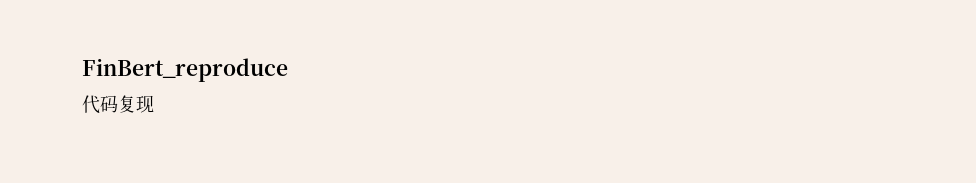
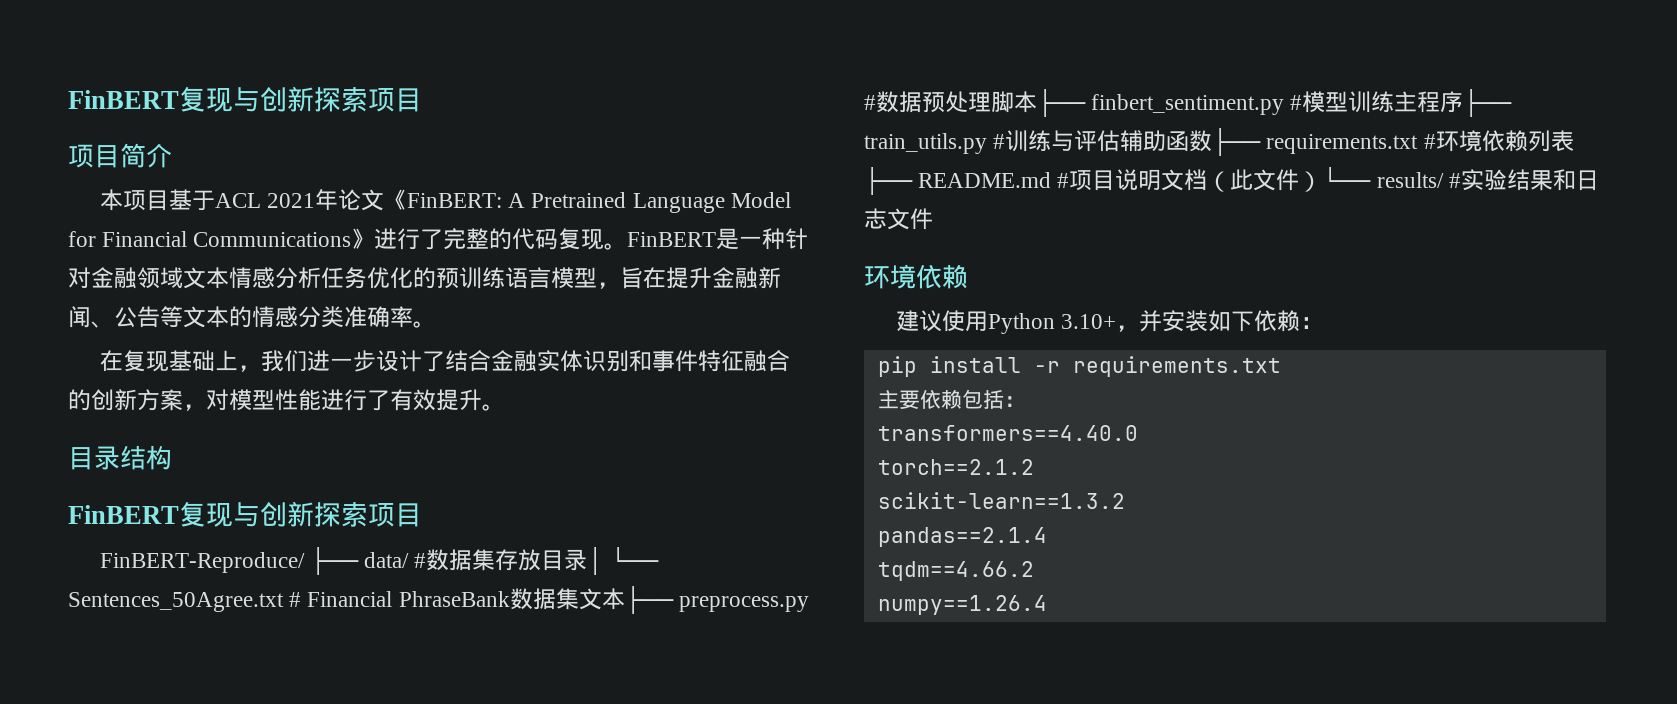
[82,58,288,82] [82,95,154,114] FinBert_reproduce // 代码复现 -> [68,86,422,112] [68,143,172,168] [99,189,791,213] [68,228,809,250] [68,267,781,289] [68,306,436,328] [99,350,790,372] [68,389,505,411] [68,445,172,470] [68,501,422,527] [99,547,659,575] [68,586,809,614] [864,89,1513,117] [864,128,1574,156] [864,167,1599,195] [864,208,933,230] [864,264,968,289] [895,310,1323,334] [877,356,1281,377] [877,389,1025,409] [877,425,1138,441] [877,459,1034,475] [877,492,1125,509] [877,527,1047,547] [877,561,1034,581] [877,595,1047,615] FinBERT复现与创新探索项目 // 项目简介 // 本项目基于ACL 2021年论文《FinBERT: A Pretrained Language Model for Financial Communications》进行了完整的代码复现。FinBERT是一种针对金融领域文本情感分析任务优化的预训练语言模型，旨在提升金融新闻、公告等文本的情感分类准确率。 // 在复现基础上，我们进一步设计了结合金融实体识别和事件特征融合的创新方案，对模型性能进行了有效提升。 // 目录结构 // FinBERT复现与创新探索项目 // FinBERT-Reproduce/ ├── data/ #数据集存放目录│ └── Sentences_50Agree.txt # Financial PhraseBank数据集文本├── preprocess.py #数据预处理脚本├── finbert_sentiment.py #模型训练主程序├── train_utils.py #训练与评估辅助函数├── requirements.txt #环境依赖列表├── README.md #项目说明文档（此文件）└── results/ #实验结果和日志文件 // 环境依赖 // 建议使用Python 3.10+，并安装如下依赖： // pip install -r requirements.txt // 主要依赖包括： // transformers==4.40.0 // torch==2.1.2 // scikit-learn==1.3.2 // pandas==2.1.4 // tqdm==4.66.2 // numpy==1.26.4

